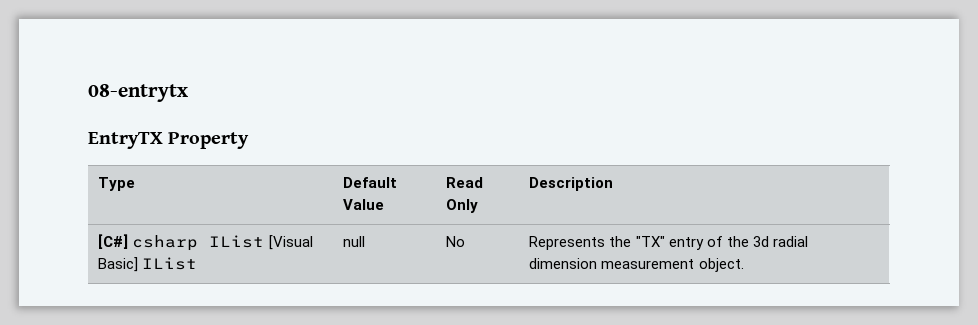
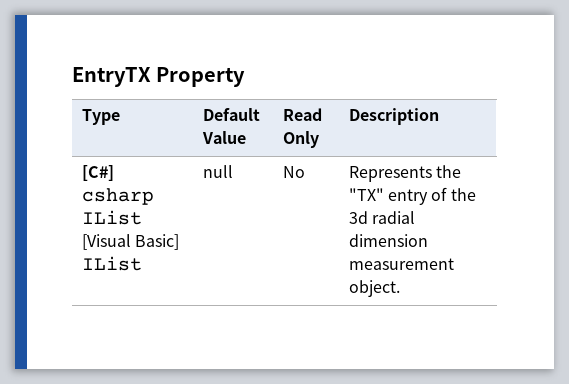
[88,84,188,102] 08-entrytx // -> (72, 77) none

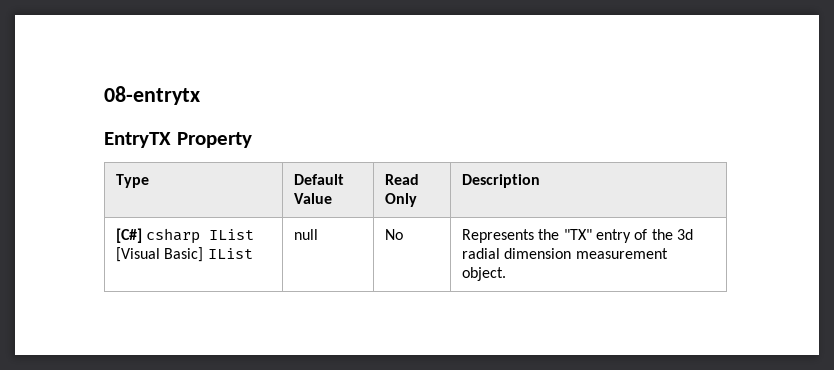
(72, 77) none -> [104,86,200,105] 08-entrytx //

